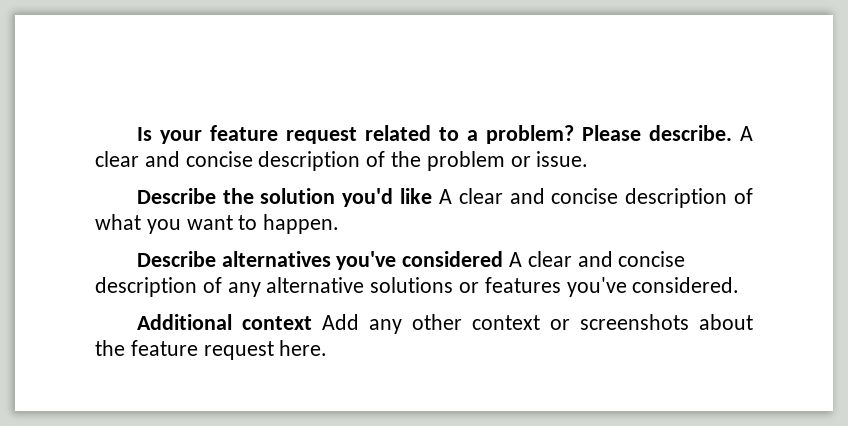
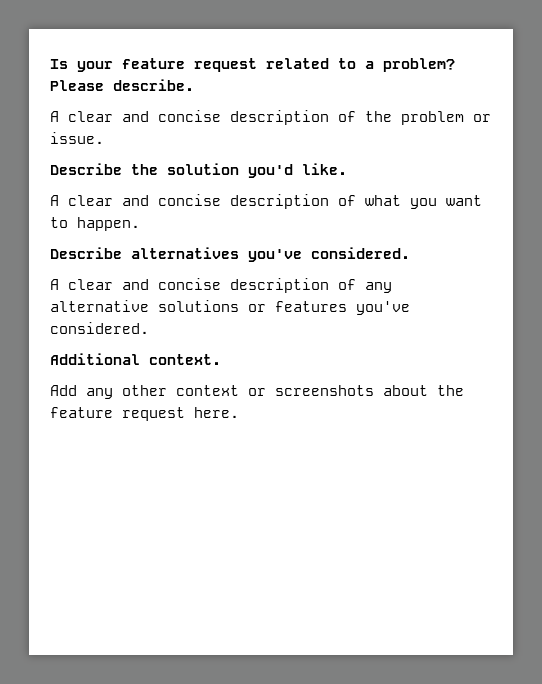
(732, 133) none -> (194, 85) //
[400,188,433,204] like -> [302,163,347,175] like. //
[402,251,504,267] considered -> [311,247,410,259] considered. //
[241,316,312,330] context -> [149,354,221,365] context. //

